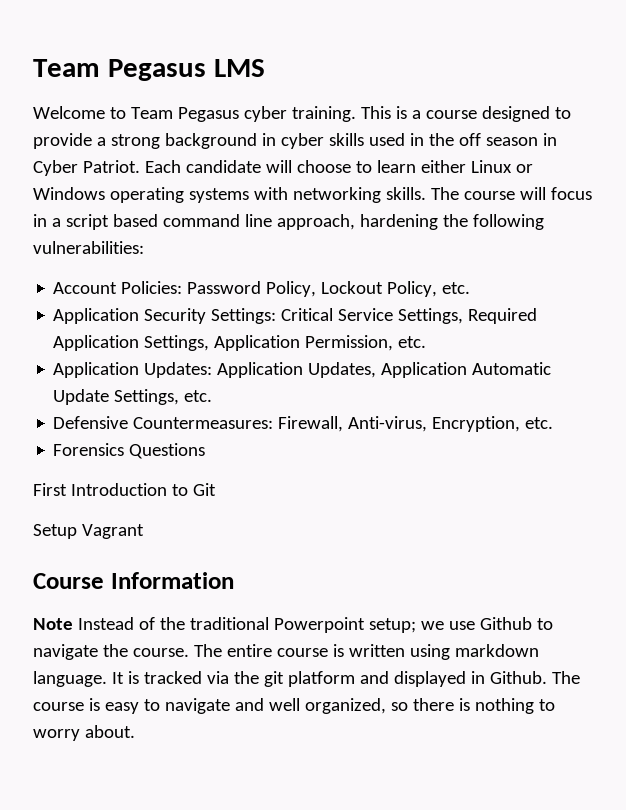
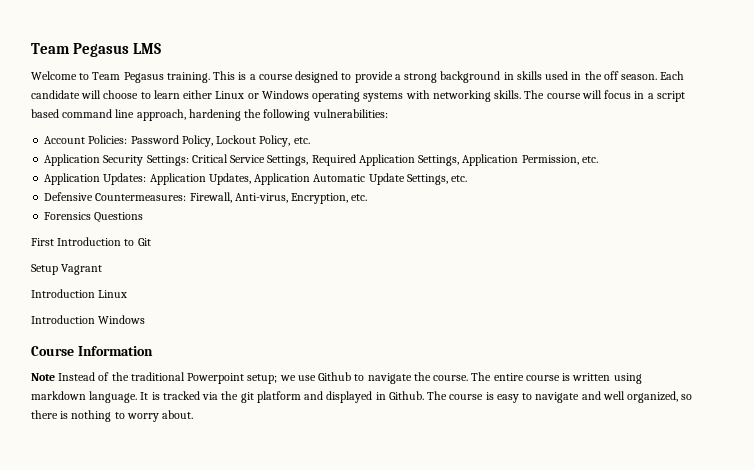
[243,106,287,122] cyber -> (164, 77) none
[280,133,324,149] cyber -> (514, 76) none
[485,133,557,146] [33,160,140,176] season in Cyber Patriot. -> [621,74,658,80] season.
(144, 531) none -> [31,289,128,298] [31,315,146,324] // Introduction Linux // Introduction Windows

